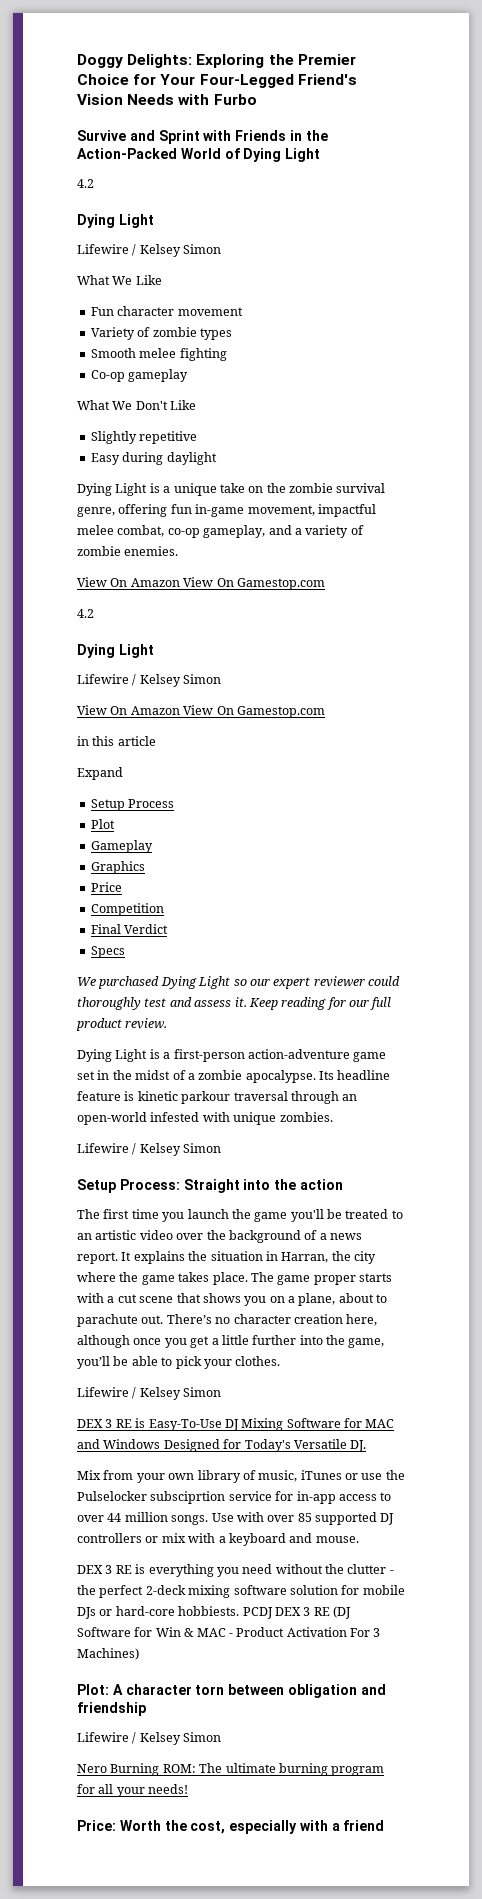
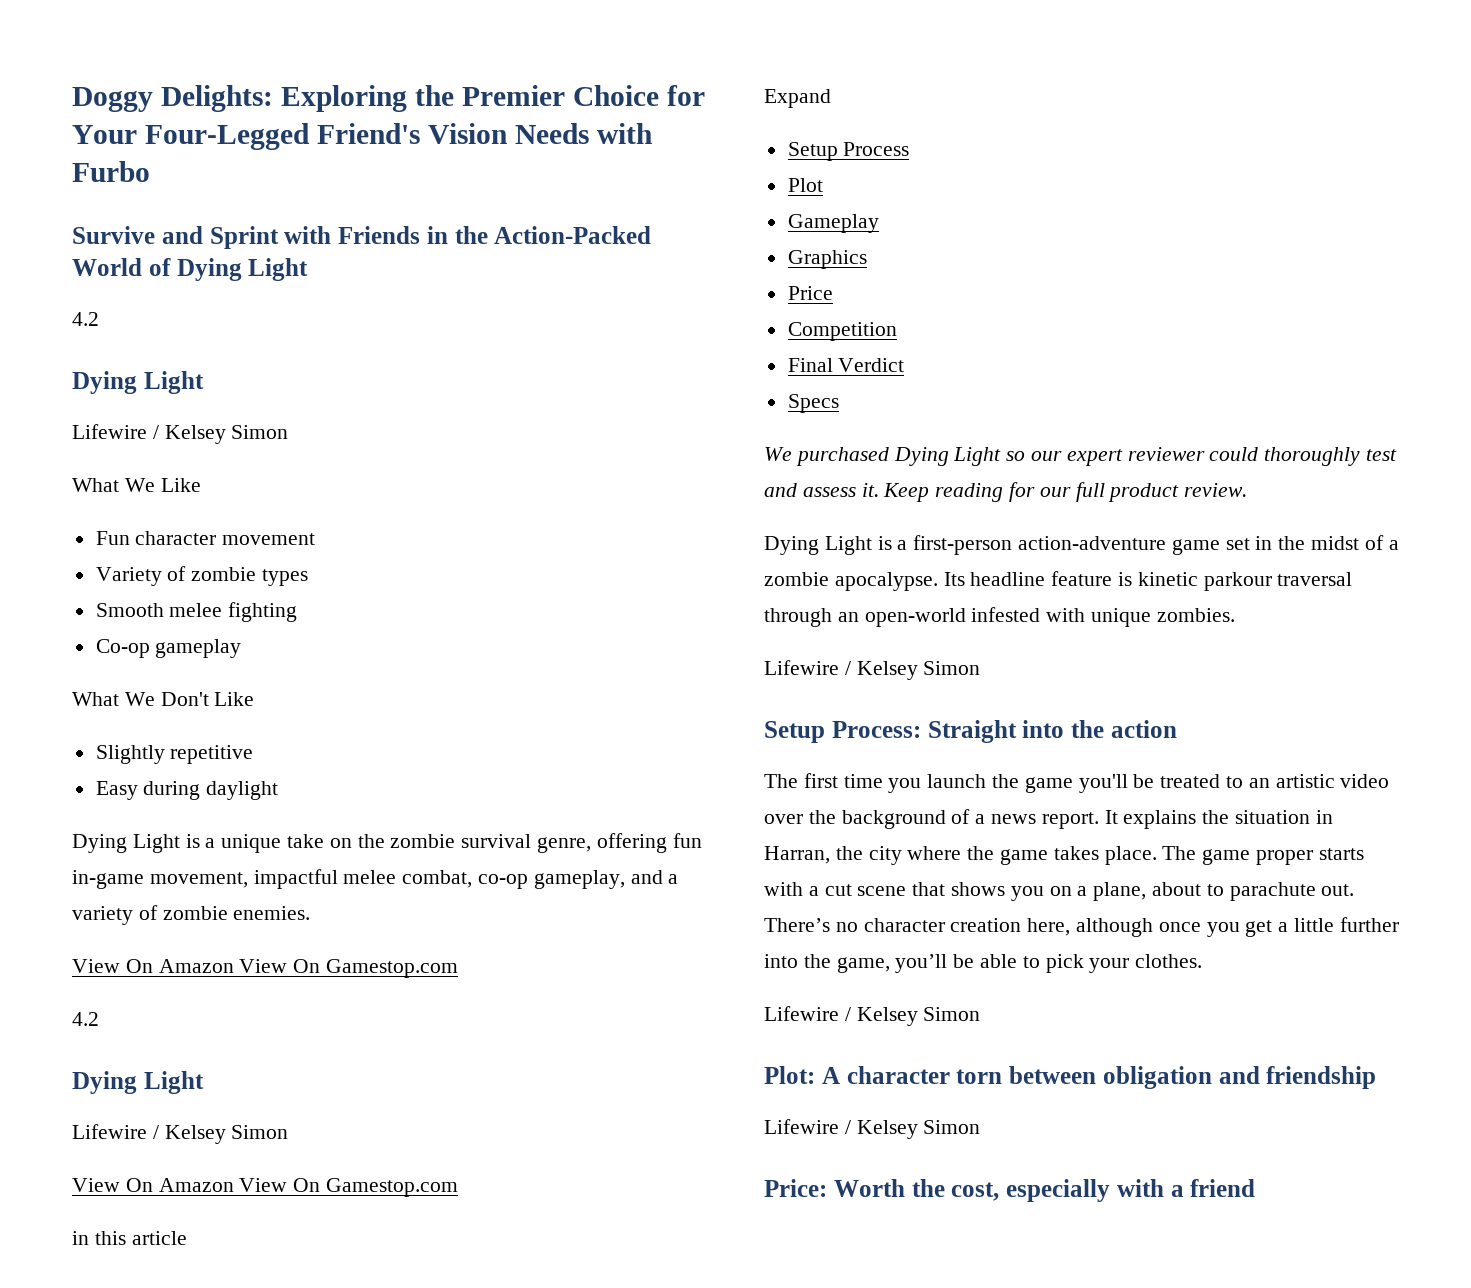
[77,1418,395,1431] [77,1439,367,1452] [77,1470,405,1483] [77,1491,392,1504] [77,1512,395,1525] [77,1533,359,1546] [77,1564,394,1577] [77,1585,405,1598] [77,1606,351,1619] [77,1627,381,1637] [77,1648,139,1660] // DEX 3 RE is Easy-To-Use DJ Mixing Software for MAC and Windows Designed for Today's Versatile DJ. // Mix from your own library of music, iTunes or use the Pulselocker subsciprtion service for in-app access to over 44 million songs. Use with over 85 supported DJ controllers or mix with a keyboard and mouse. // DEX 3 RE is everything you need without the clutter - the perfect 2-deck mixing software solution for mobile DJs or hard-core hobbiests. PCDJ DEX 3 RE (DJ Software for Win & MAC - Product Activation For 3 Machines) -> (981, 1014) none
[77,1763,385,1776] [77,1784,189,1797] // Nero Burning ROM: The ultimate burning program for all your needs! -> (981, 1127) none

